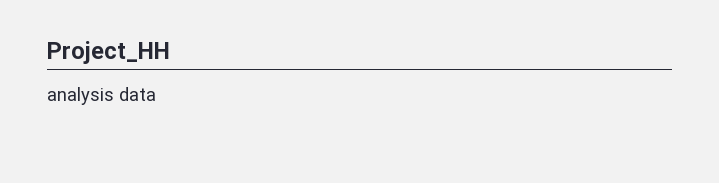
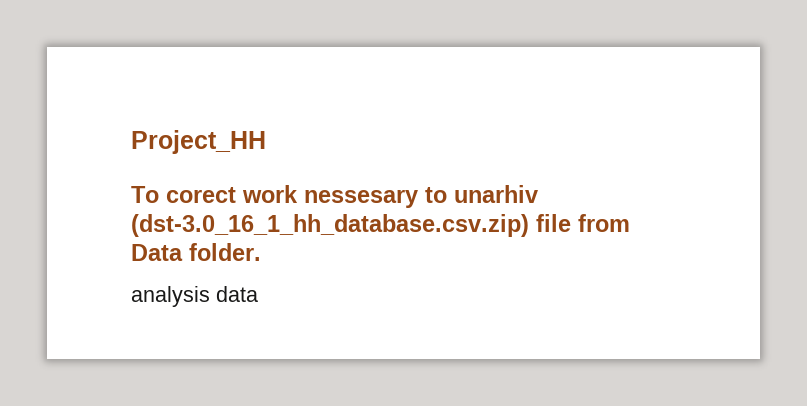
(170, 52) none -> [131,185,538,208] [131,214,630,237] [131,243,261,261] // To corect work nessesary to unarhiv (dst-3.0_16_1_hh_database.csv.zip) file from Data folder.

